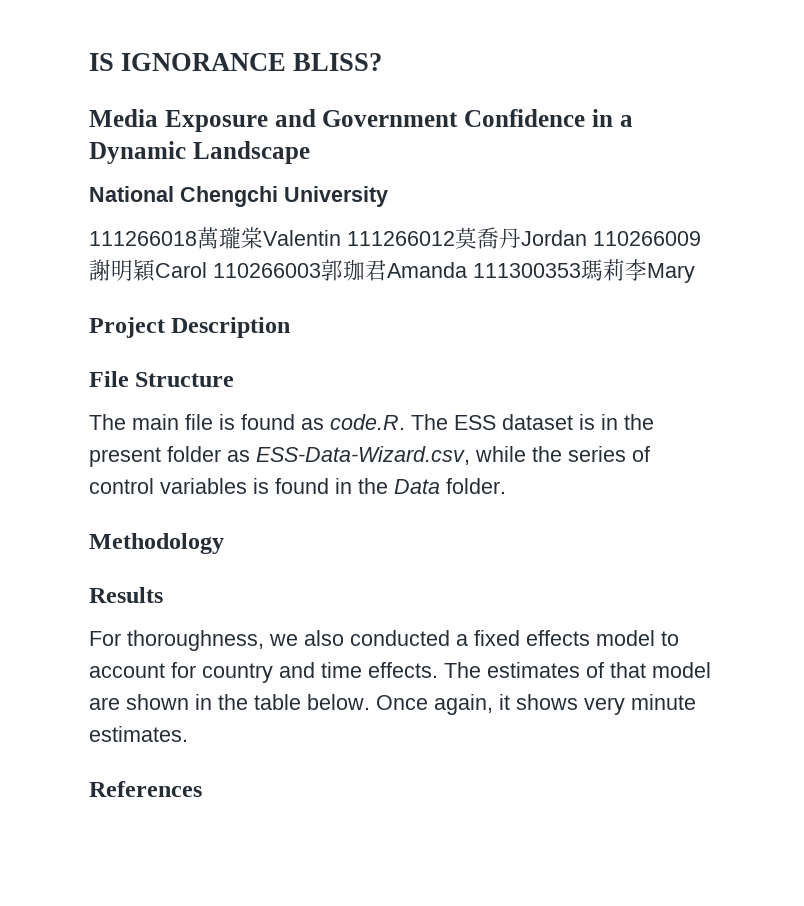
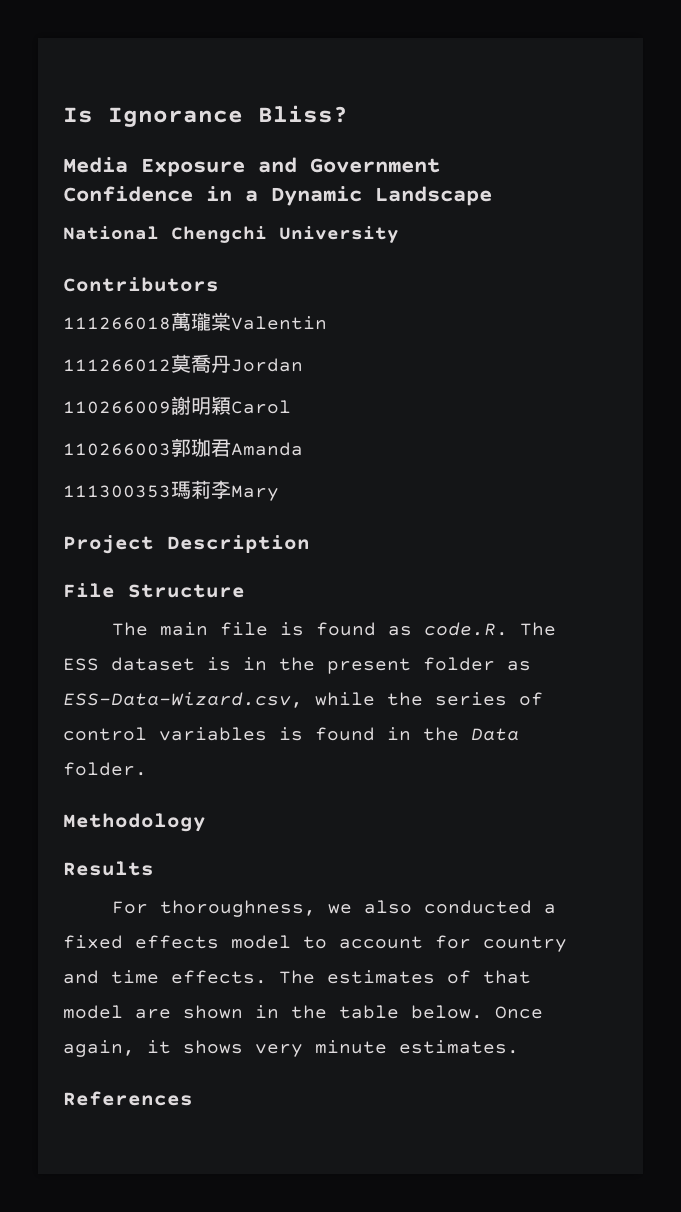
[89,53,383,71] IS IGNORANCE BLISS? -> [63,105,348,127] Is Ignorance Bliss?
(388, 196) none -> [63,277,219,292] // Contributors
(341, 238) none -> (327, 323) //
(587, 238) none -> (303, 365) //
(207, 270) none -> (291, 407) //
(467, 270) none -> (303, 449) //

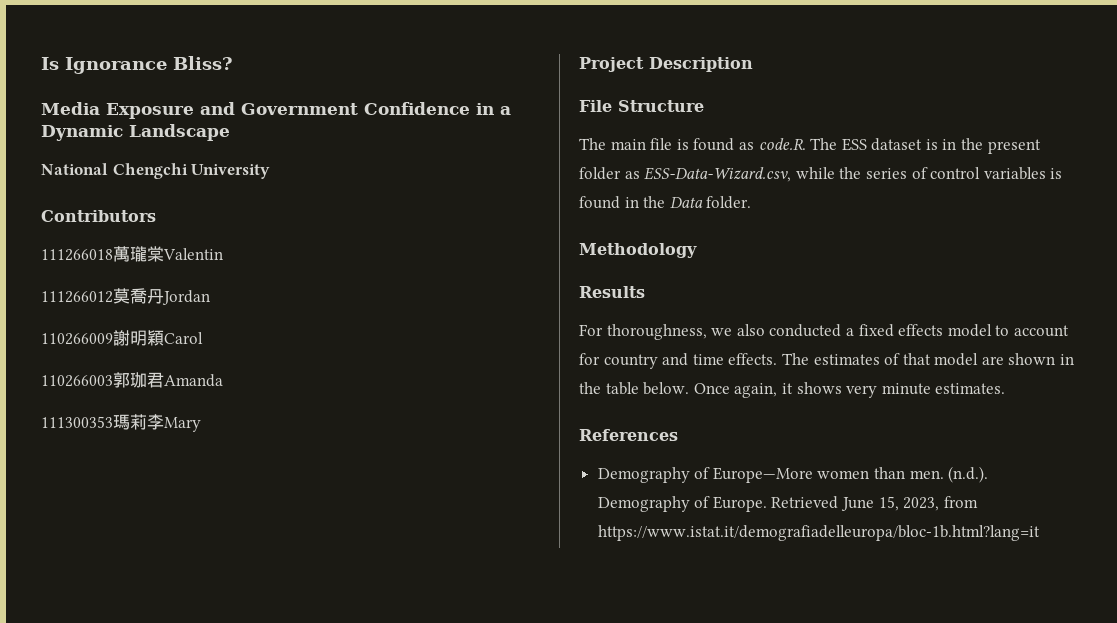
(193, 1098) none -> [597,466,989,483] [597,496,978,512] [597,525,1040,541] // Demography of Europe—More women than men. (n.d.). Demography of Europe. Retrieved June 15, 2023, from https://www.istat.it/demografiadelleuropa/bloc-1b.html?lang=it

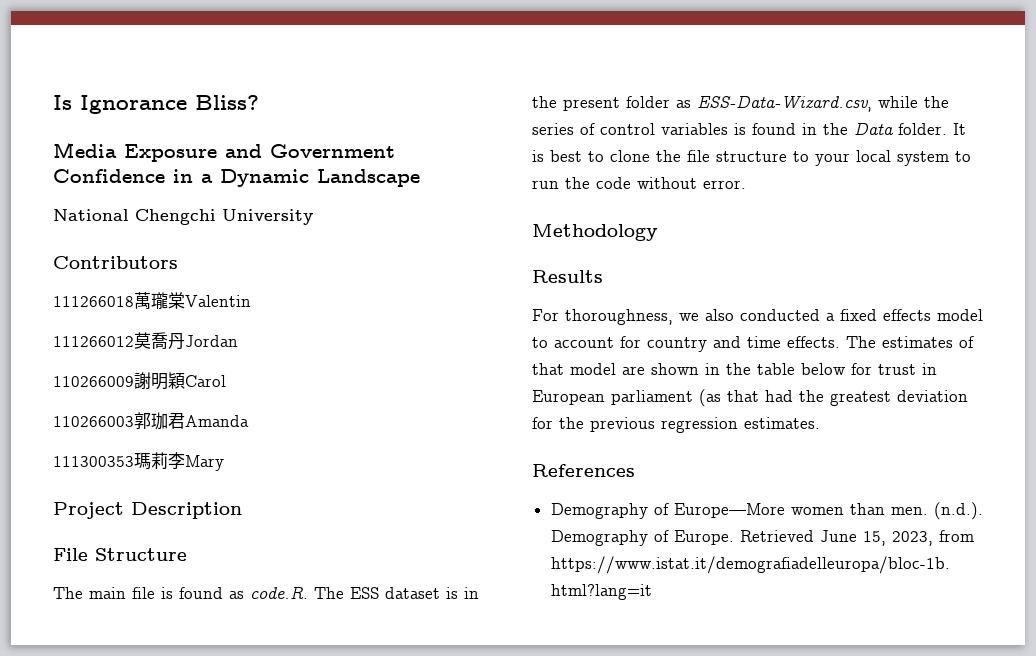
(752, 202) none -> [953,123,966,135] [532,150,971,166] [532,177,746,189] It is best to clone the file structure to your local system to run the code without error.
[643,382,931,398] below. Once again, it shows very minute -> [801,363,937,375] [532,389,968,407] [532,417,738,433] below for trust in European parliament (as that had the greatest deviation for the previous regression

